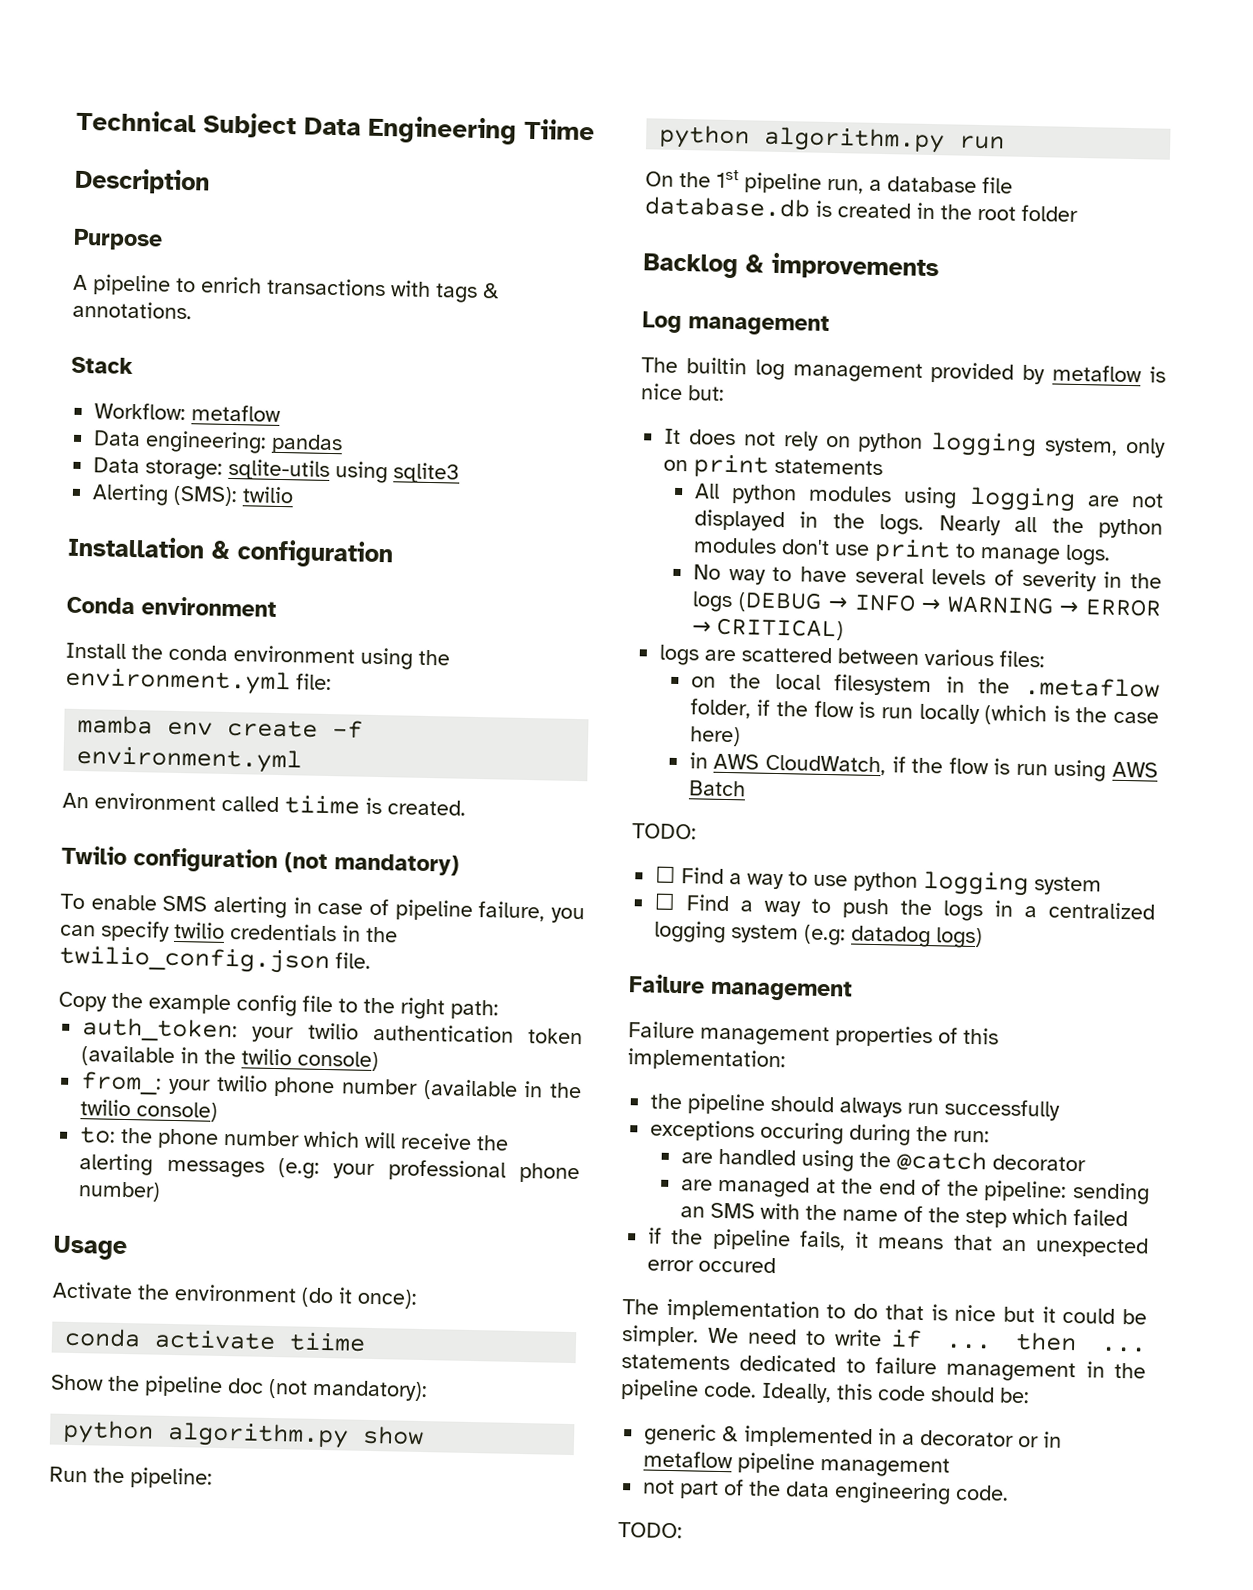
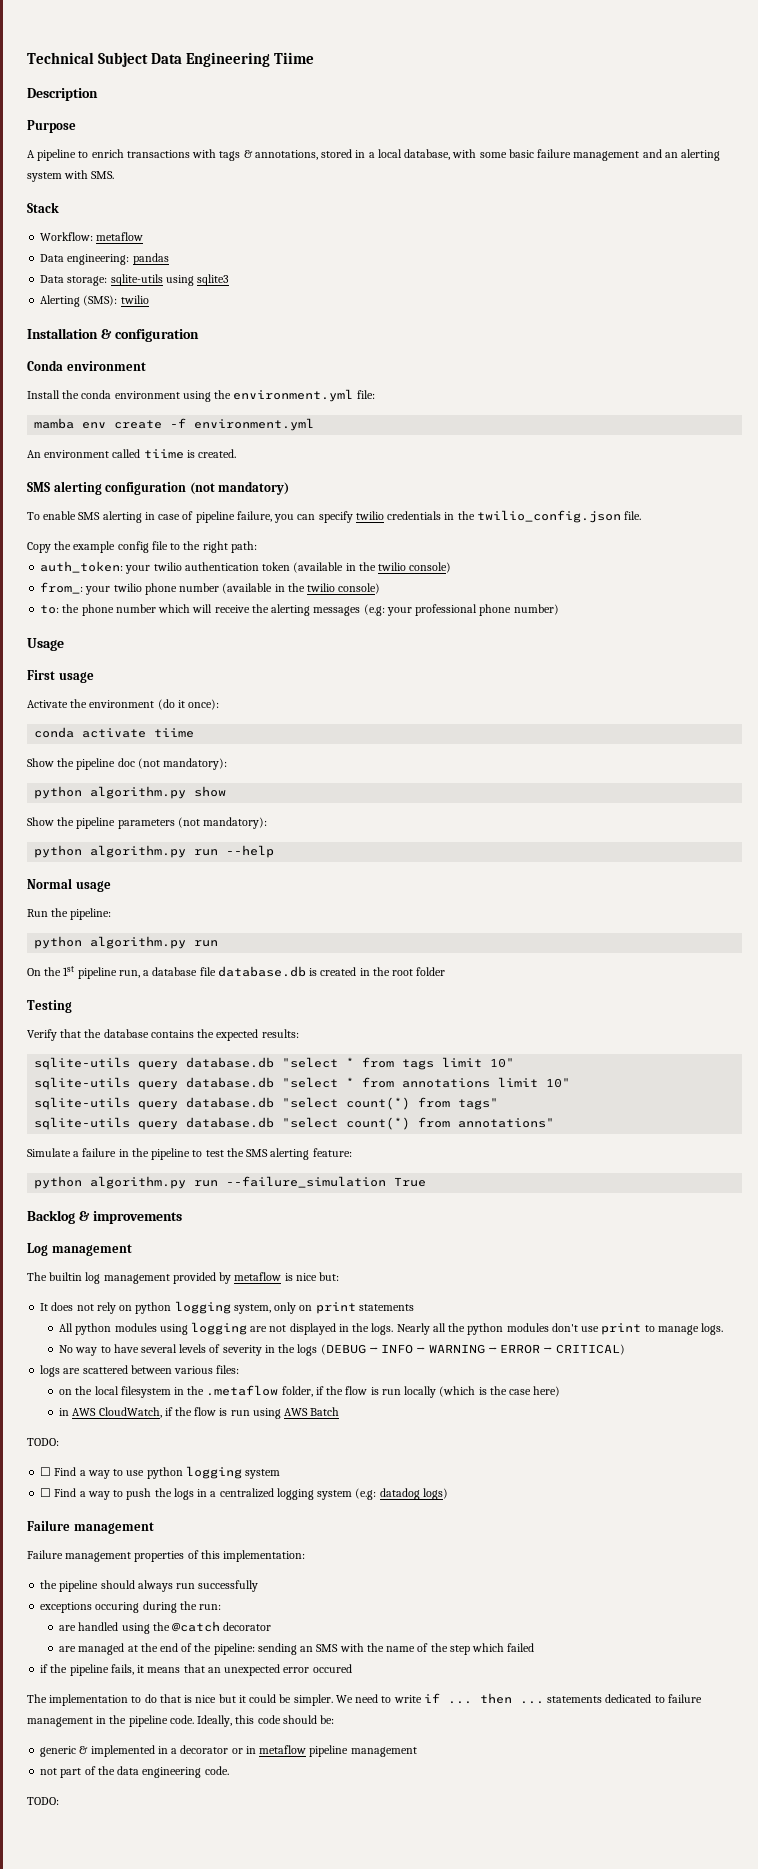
[72,300,192,320] annotations. -> [254,149,721,161] [27,170,115,182] annotations, stored in a local database, with some basic failure management and an alerting system with SMS.
[61,845,127,865] Twilio -> [27,481,102,495] SMS alerting
(128, 1248) none -> [27,670,94,683] // First usage
(425, 1435) none -> [27,817,268,829] [34,845,275,858] [27,878,111,892] // Show the pipeline parameters (not mandatory): // python algorithm.py run --help // Normal usage
(1078, 213) none -> [27,1000,72,1013] [27,1029,299,1041] [34,1057,515,1070] [34,1077,571,1090] [34,1097,499,1110] [34,1117,555,1130] [27,1148,352,1160] [34,1176,427,1189] // Testing // Verify that the database contains the expected results: // sqlite-utils query database.db "select * from tags limit 10" // sqlite-utils query database.db "select * from annotations limit 10" // sqlite-utils query database.db "select count(*) from tags" // sqlite-utils query database.db "select count(*) from annotations" // Simulate a failure in the pipeline to test the SMS alerting feature: // python algorithm.py run --failure_simulation True

